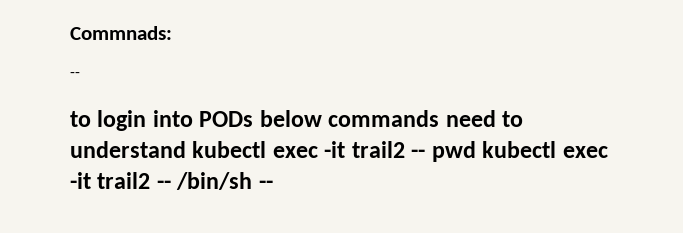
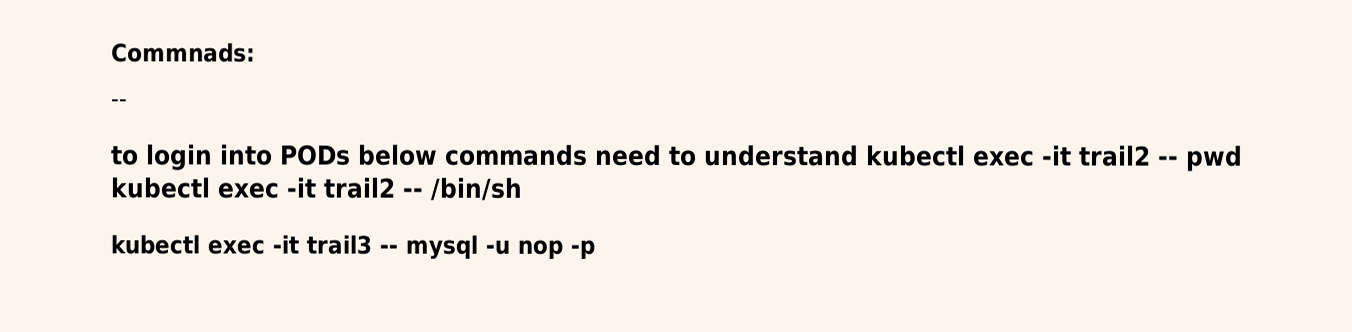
[258,180,273,189] -- -> [110,234,595,260] // kubectl exec -it trail3 -- mysql -u nop -p

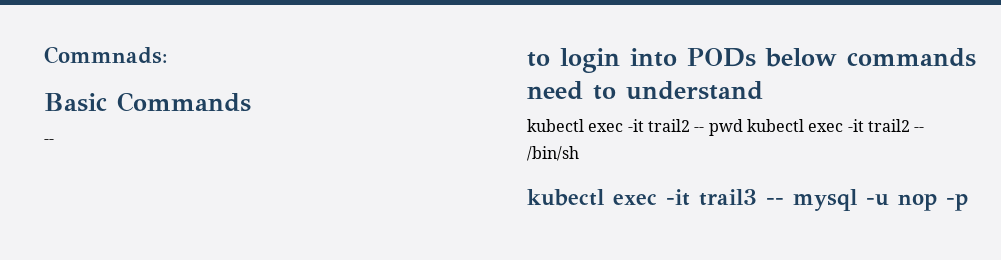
(256, 52) none -> [44,92,251,112] // Basic Commands
(859, 156) none -> (763, 90) //

